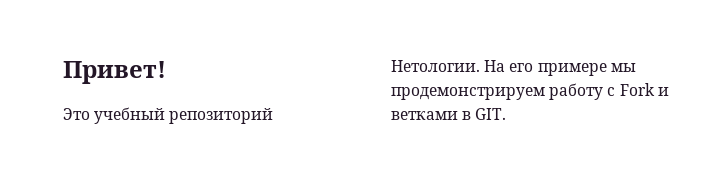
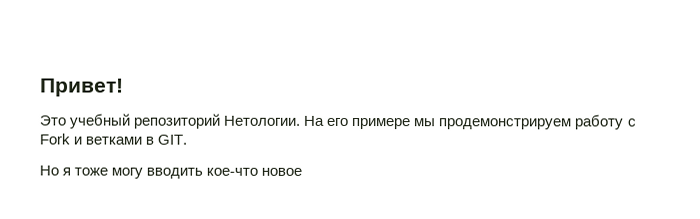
(507, 114) none -> [39,165,303,179] // Но я тоже могу вводить кое-что новое

